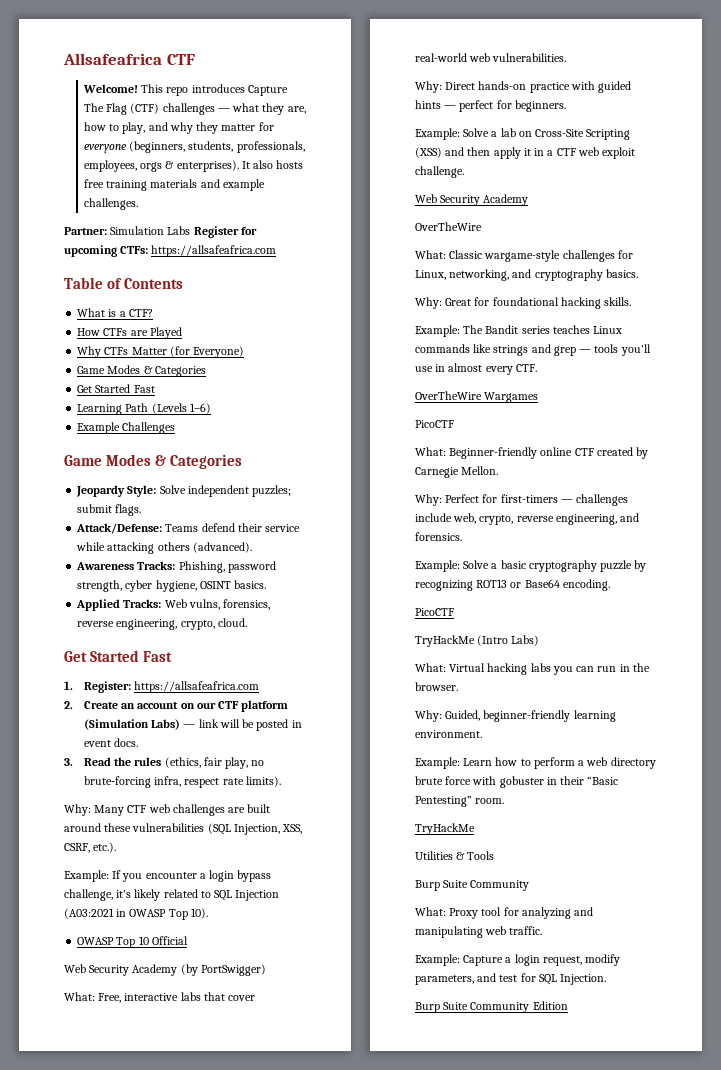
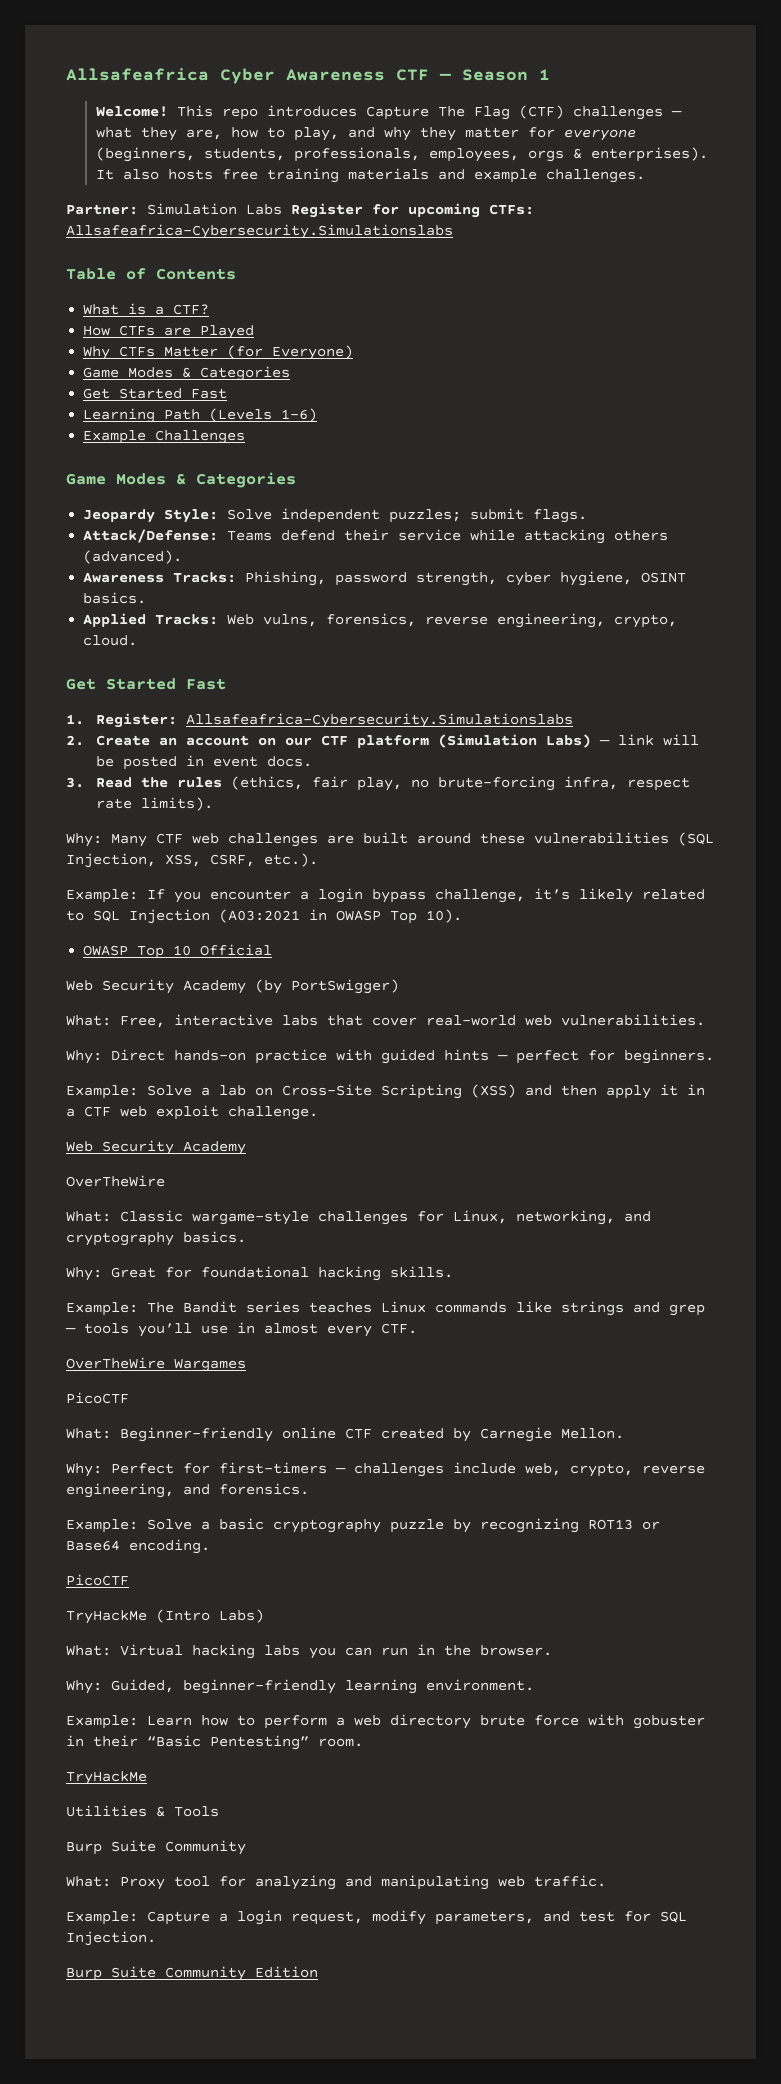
[166,54,195,65] CTF -> [220,68,550,84] Cyber Awareness CTF — Season 1
[151,245,277,257] https://allsafeafrica.com -> [66,224,453,239] Allsafeafrica-Cybersecurity.Simulationslabs
[134,681,260,693] https://allsafeafrica.com -> [185,713,573,728] Allsafeafrica-Cybersecurity.Simulationslabs

